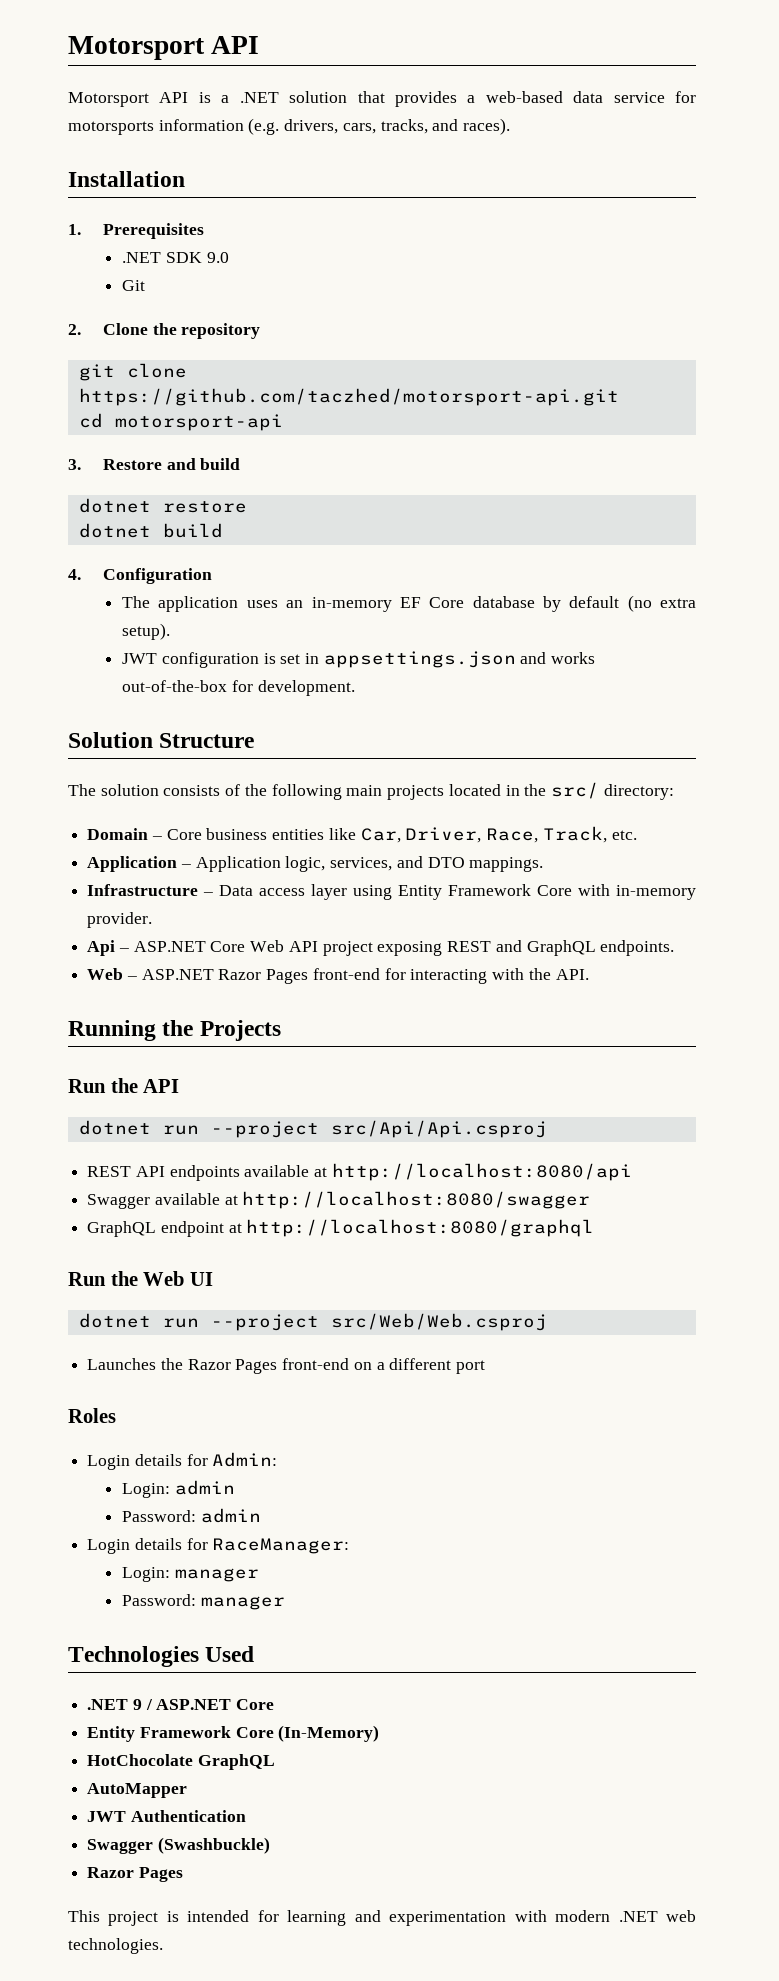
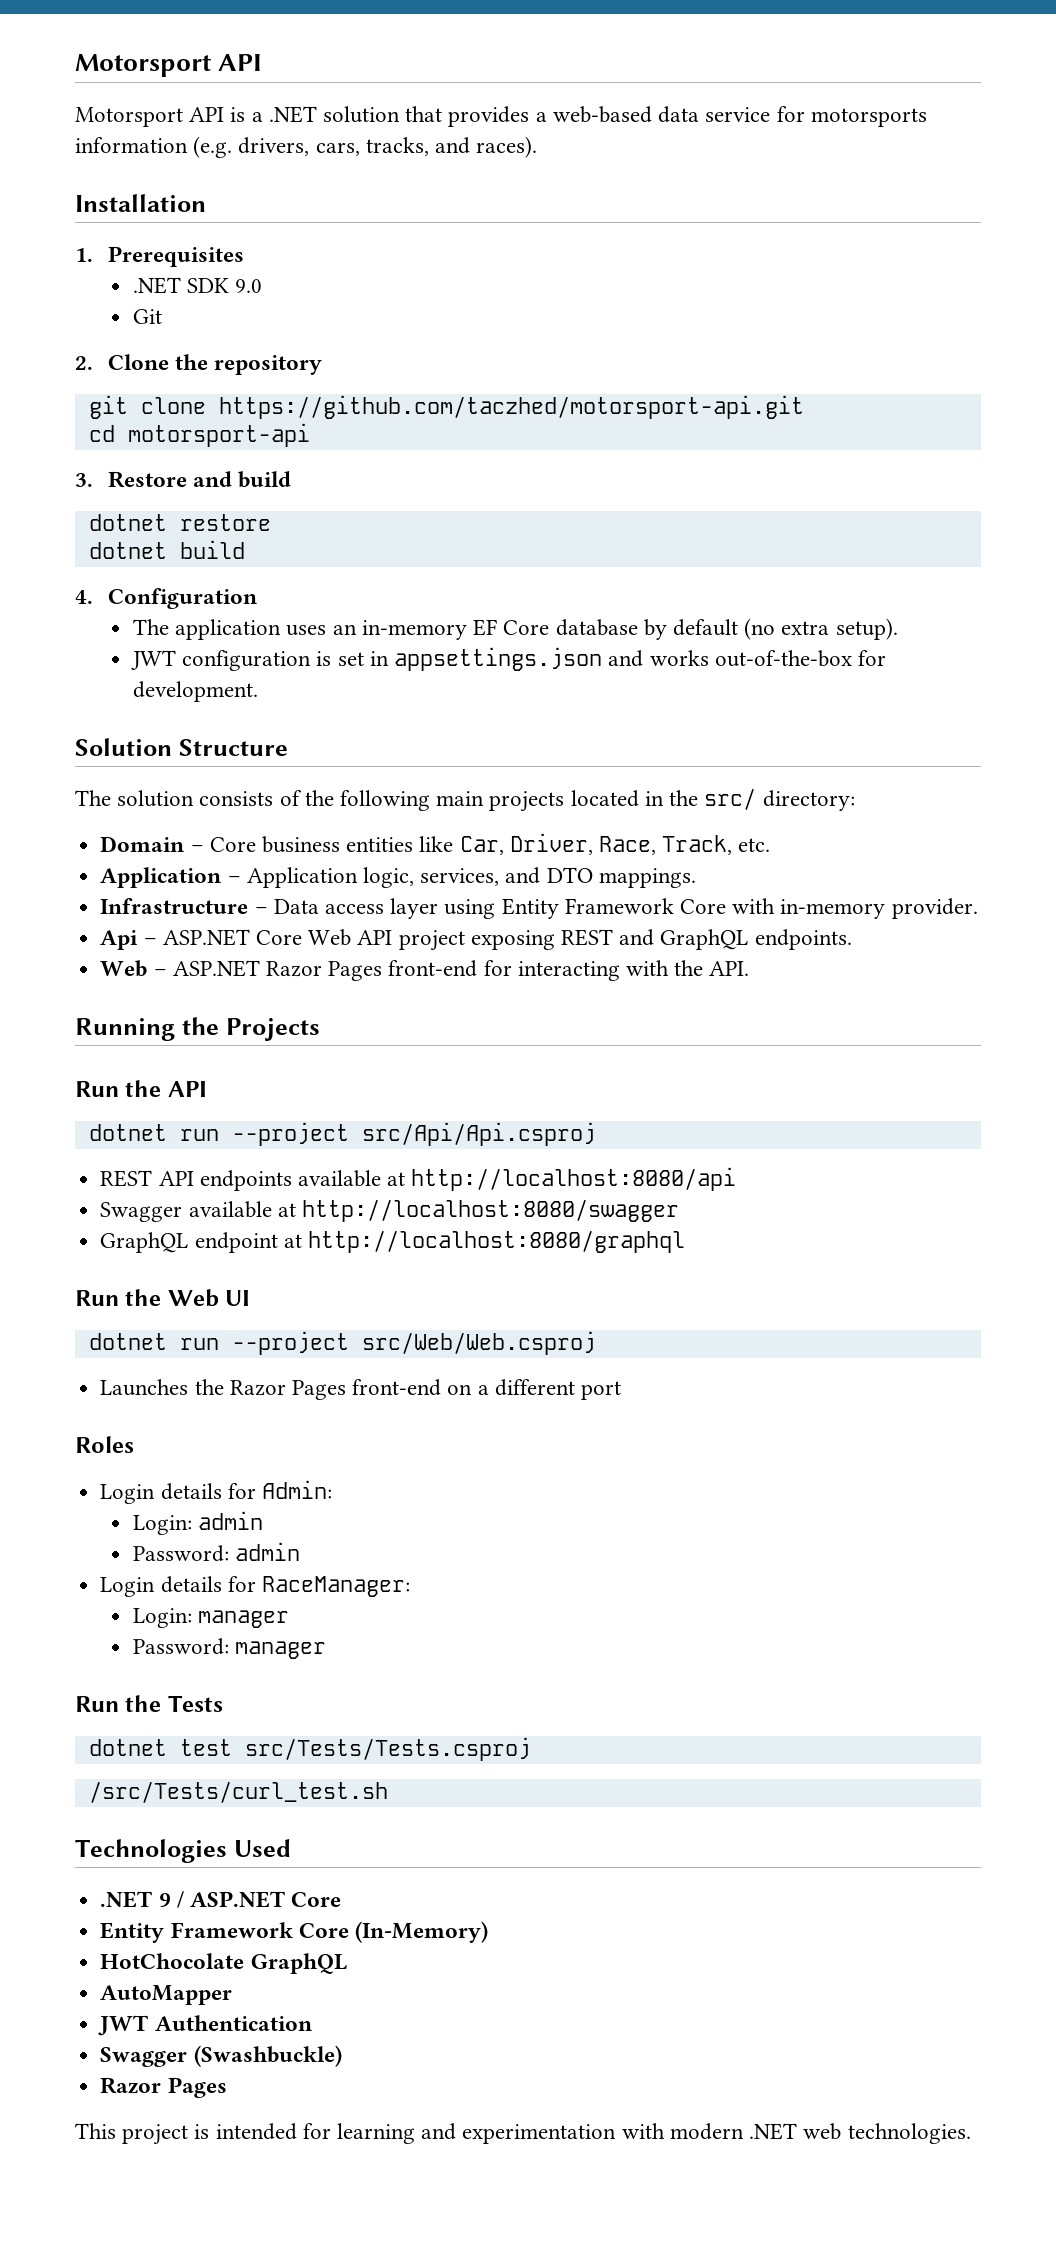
(285, 1603) none -> [75,1695,223,1712] [88,1737,531,1761] [88,1781,388,1803] // Run the Tests // dotnet test src/Tests/Tests.csproj // /src/Tests/curl_test.sh

